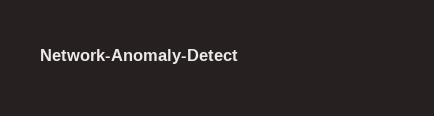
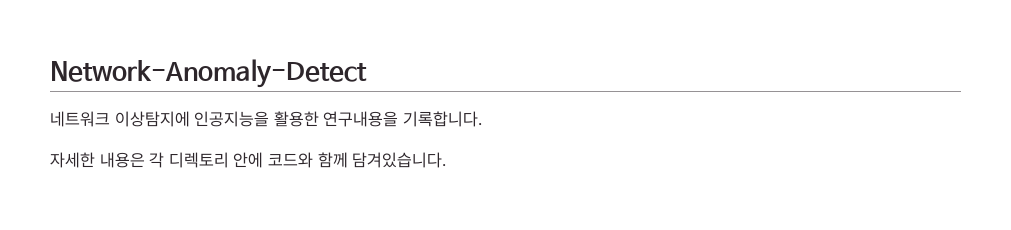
(238, 56) none -> [50,111,482,127] [50,152,447,168] // 네트워크 이상탐지에 인공지능을 활용한 연구내용을 기록합니다. // 자세한 내용은 각 디렉토리 안에 코드와 함께 담겨있습니다.

